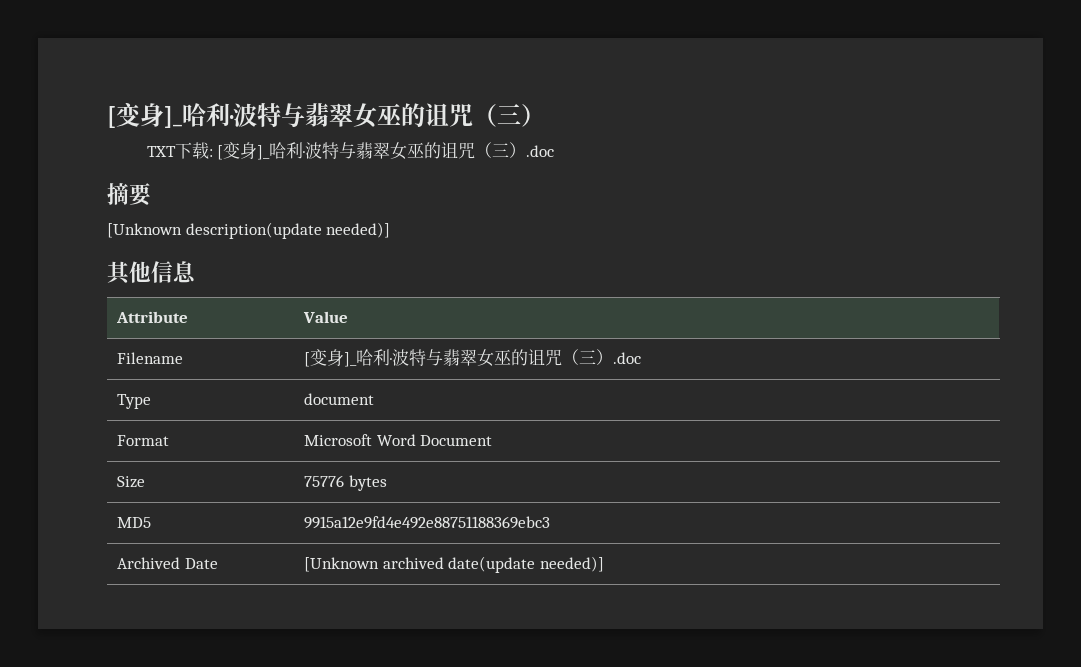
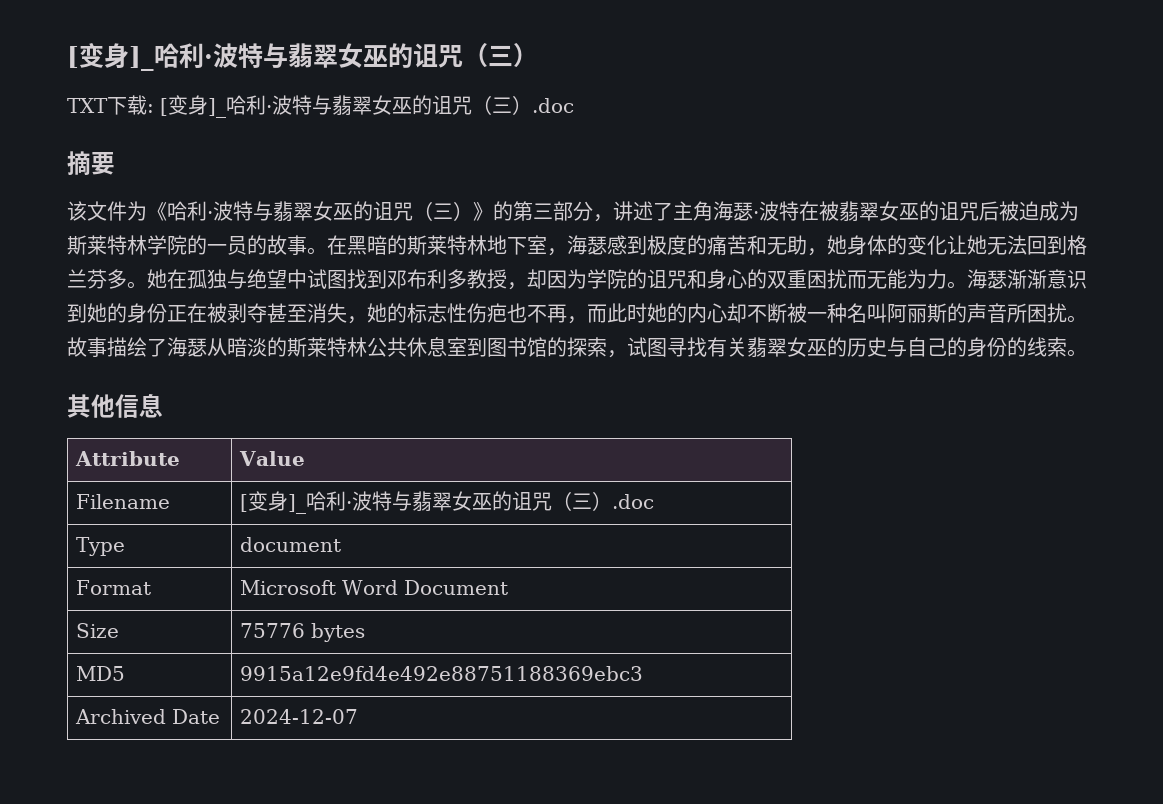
[107,222,391,239] [Unknown description(update needed)] -> [67,201,1079,222] [67,235,1087,256] [67,269,1087,290] [67,303,1087,324] [67,337,1087,358] 该文件为《哈利·波特与翡翠女巫的诅咒（三）》的第三部分，讲述了主角海瑟·波特在被翡翠女巫的诅咒后被迫成为斯莱特林学院的一员的故事。在黑暗的斯莱特林地下室，海瑟感到极度的痛苦和无助，她身体的变化让她无法回到格兰芬多。她在孤独与绝望中试图找到邓布利多教授，却因为学院的诅咒和身心的双重困扰而无能为力。海瑟渐渐意识到她的身份正在被剥夺甚至消失，她的标志性伤疤也不再，而此时她的内心却不断被一种名叫阿丽斯的声音所困扰。故事描绘了海瑟从暗淡的斯莱特林公共休息室到图书馆的探索，试图寻找有关翡翠女巫的历史与自己的身份的线索。
[304,556,604,573] [Unknown archived date(update needed)] -> [240,709,359,724] 2024-12-07

